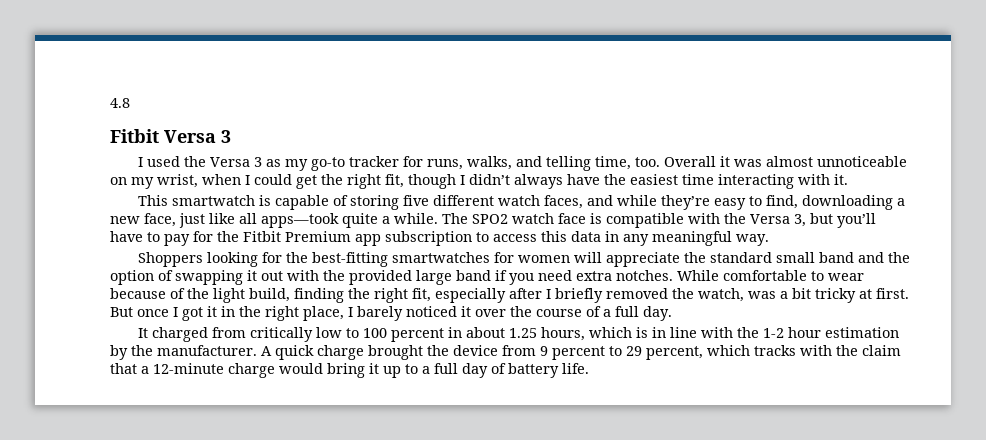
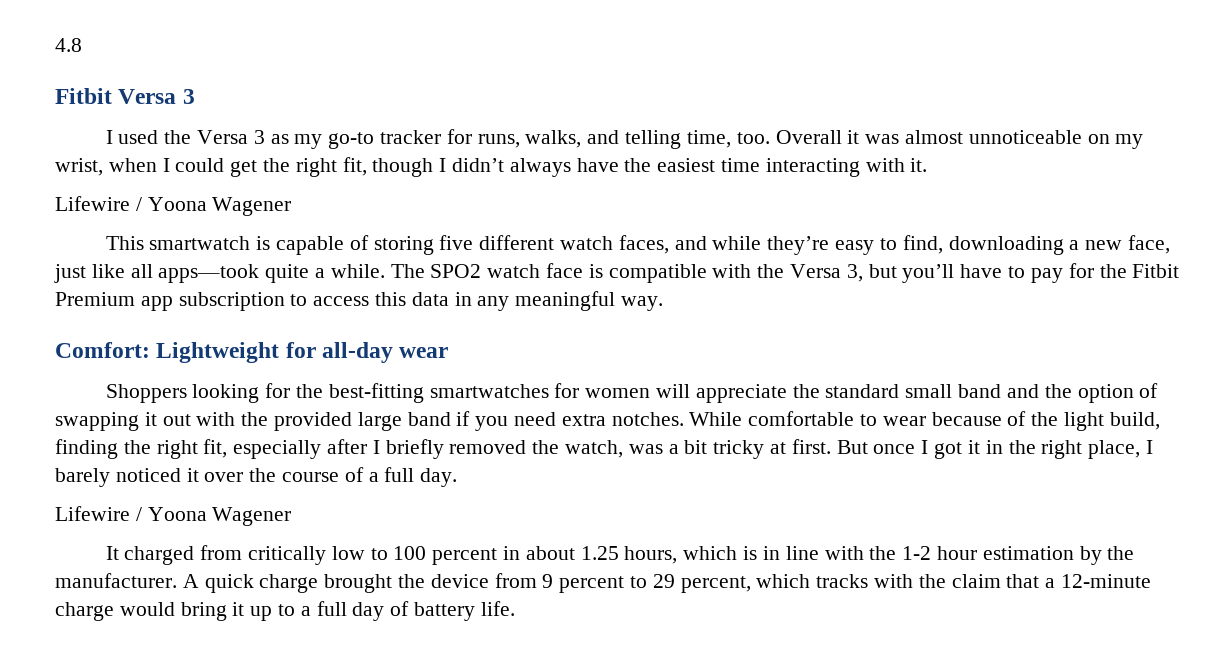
(848, 179) none -> [55,196,292,216] // Lifewire / Yoona Wagener
(769, 240) none -> [55,342,449,363] // Comfort: Lightweight for all-day wear
(672, 313) none -> [55,506,292,526] // Lifewire / Yoona Wagener

